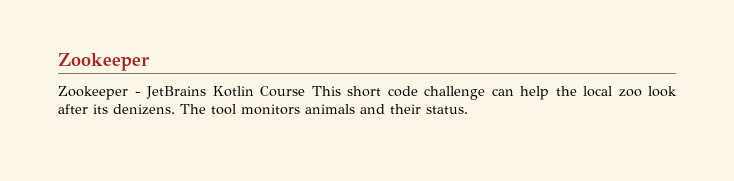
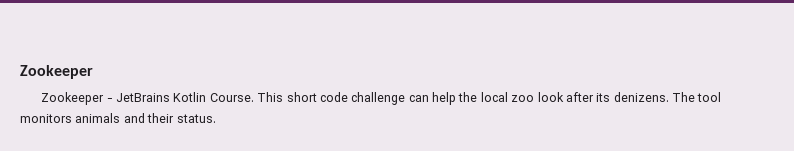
[260,86,305,97] Course -> [209,93,254,102] Course.

